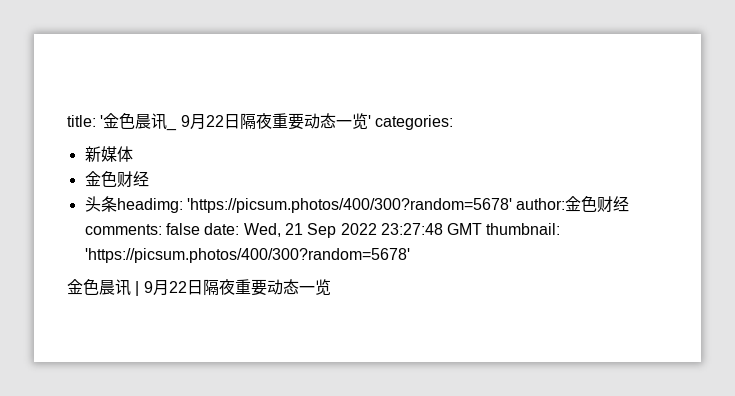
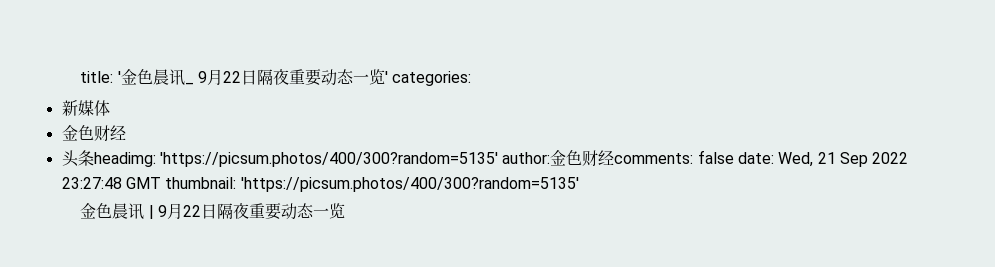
[186,198,512,213] 'https://picsum.photos/400/300?random=5678' -> [159,152,498,167] 'https://picsum.photos/400/300?random=5135'
[84,248,410,263] 'https://picsum.photos/400/300?random=5678' -> [240,177,579,192] 'https://picsum.photos/400/300?random=5135'

